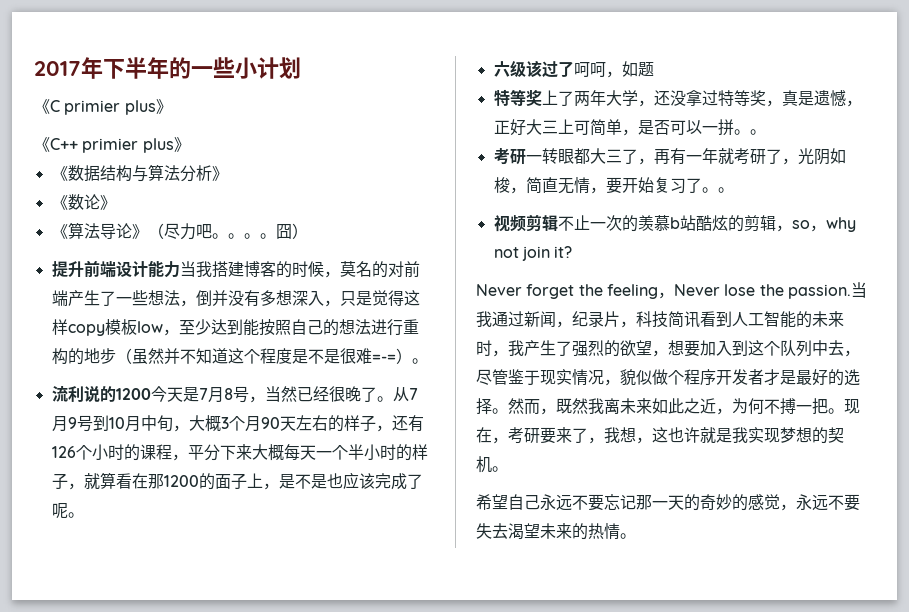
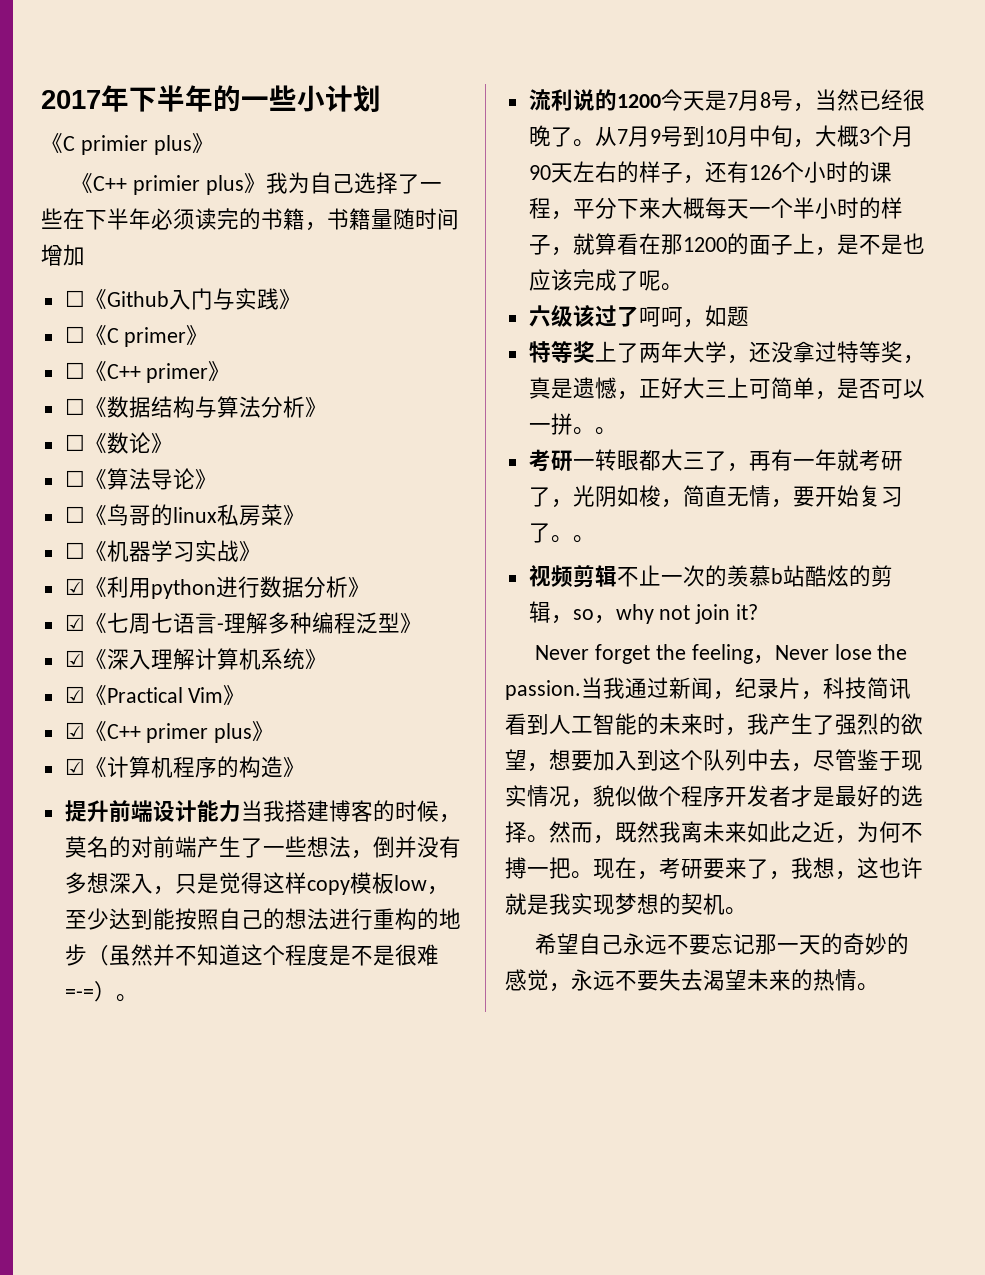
(190, 144) // -> [266,172,443,194] [41,208,459,231] [41,244,85,266] [64,288,301,310] [64,325,209,347] [64,361,231,383] [64,398,85,415] 我为自己选择了一些在下半年必须读完的书籍，书籍量随时间增加 // ☐《Github入门与实践》 // ☐《C primer》 // ☐《C++ primer》 // ☐
(228, 173) none -> [64,434,85,451] ☐
(116, 202) none -> [64,470,85,487] ☐
[147,223,308,240] （尽力吧。。。。囧） -> [64,504,305,526] [64,540,261,562] [64,576,370,599] [64,612,422,634] [64,648,327,670] [64,685,246,706] [64,721,275,743] [64,756,305,778] // ☐《鸟哥的linux私房菜》 // ☐《机器学习实战》 // ☑《利用python进行数据分析》 // ☑《七周七语言-理解多种编程泛型》 // ☑《深入理解计算机系统》 // ☑《Practical Vim》 // ☑《C++ primer plus》 // ☑《计算机程序的构造》

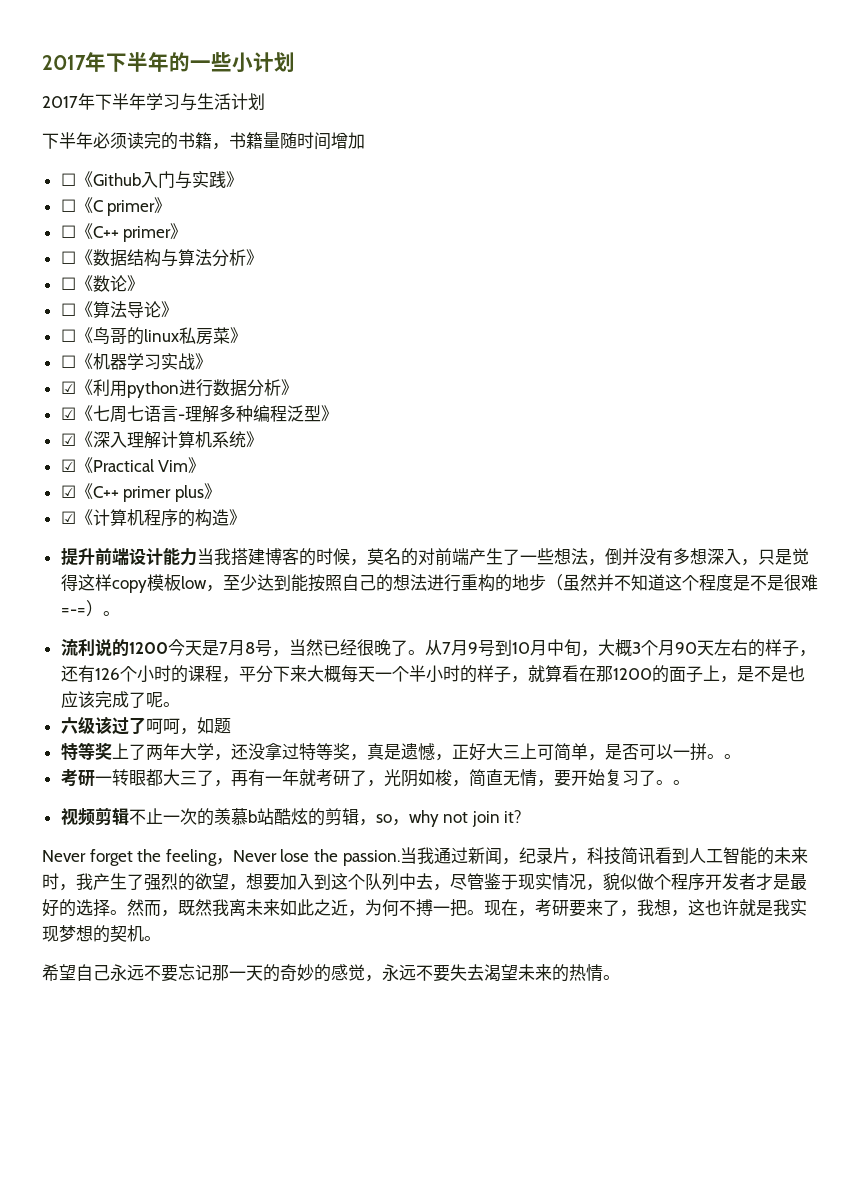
[41,133,214,155] [71,172,443,195] [41,208,85,229] 《C primier plus》 // 《C++ primier plus》我为自己选择了一些在 -> [42,93,265,111] 2017年下半年学习与生活计划 //

